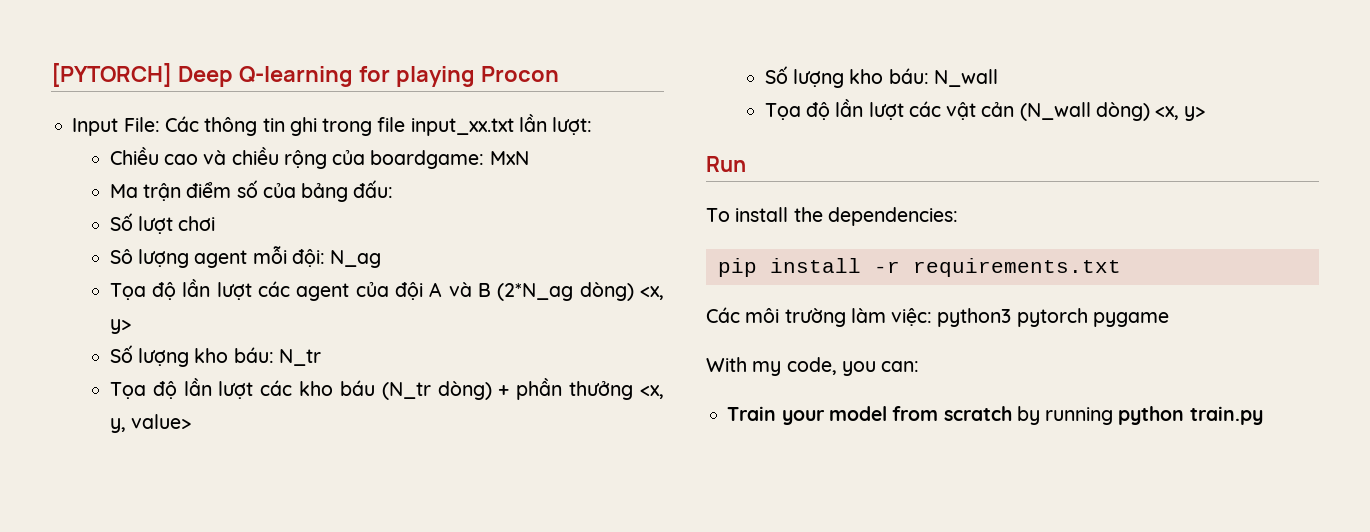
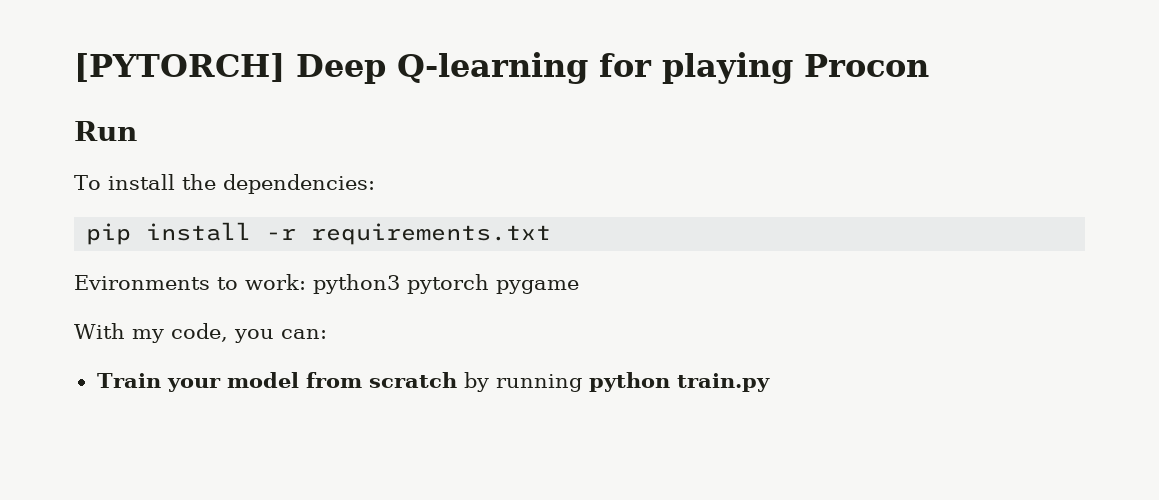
[72,114,593,136] [109,147,529,169] [109,180,394,202] [109,213,216,234] [109,246,382,268] [109,279,664,301] [109,319,131,334] [109,345,321,367] [109,378,664,400] [109,414,192,433] [764,66,998,88] [764,99,1206,121] // Input File: Các thông tin ghi trong file input_xx.txt lần lượt: // Chiều cao và chiều rộng của boardgame: MxN // Ma trận điểm số của bảng đấu: // Số lượt chơi // Sô lượng agent mỗi đội: N_ag // Tọa độ lần lượt các agent của đội A và B (2*N_ag dòng) <x, y> // Số lượng kho báu: N_tr // Tọa độ lần lượt các kho báu (N_tr dòng) + phần thưởng <x, y, value> // Số lượng kho báu: N_wall // Tọa độ lần lượt các vật cản (N_wall dòng) <x, y> -> (930, 65) none
[706,307,933,327] Các môi trường làm việc: -> [74,274,306,290] Evironments to work:

